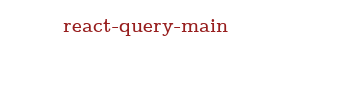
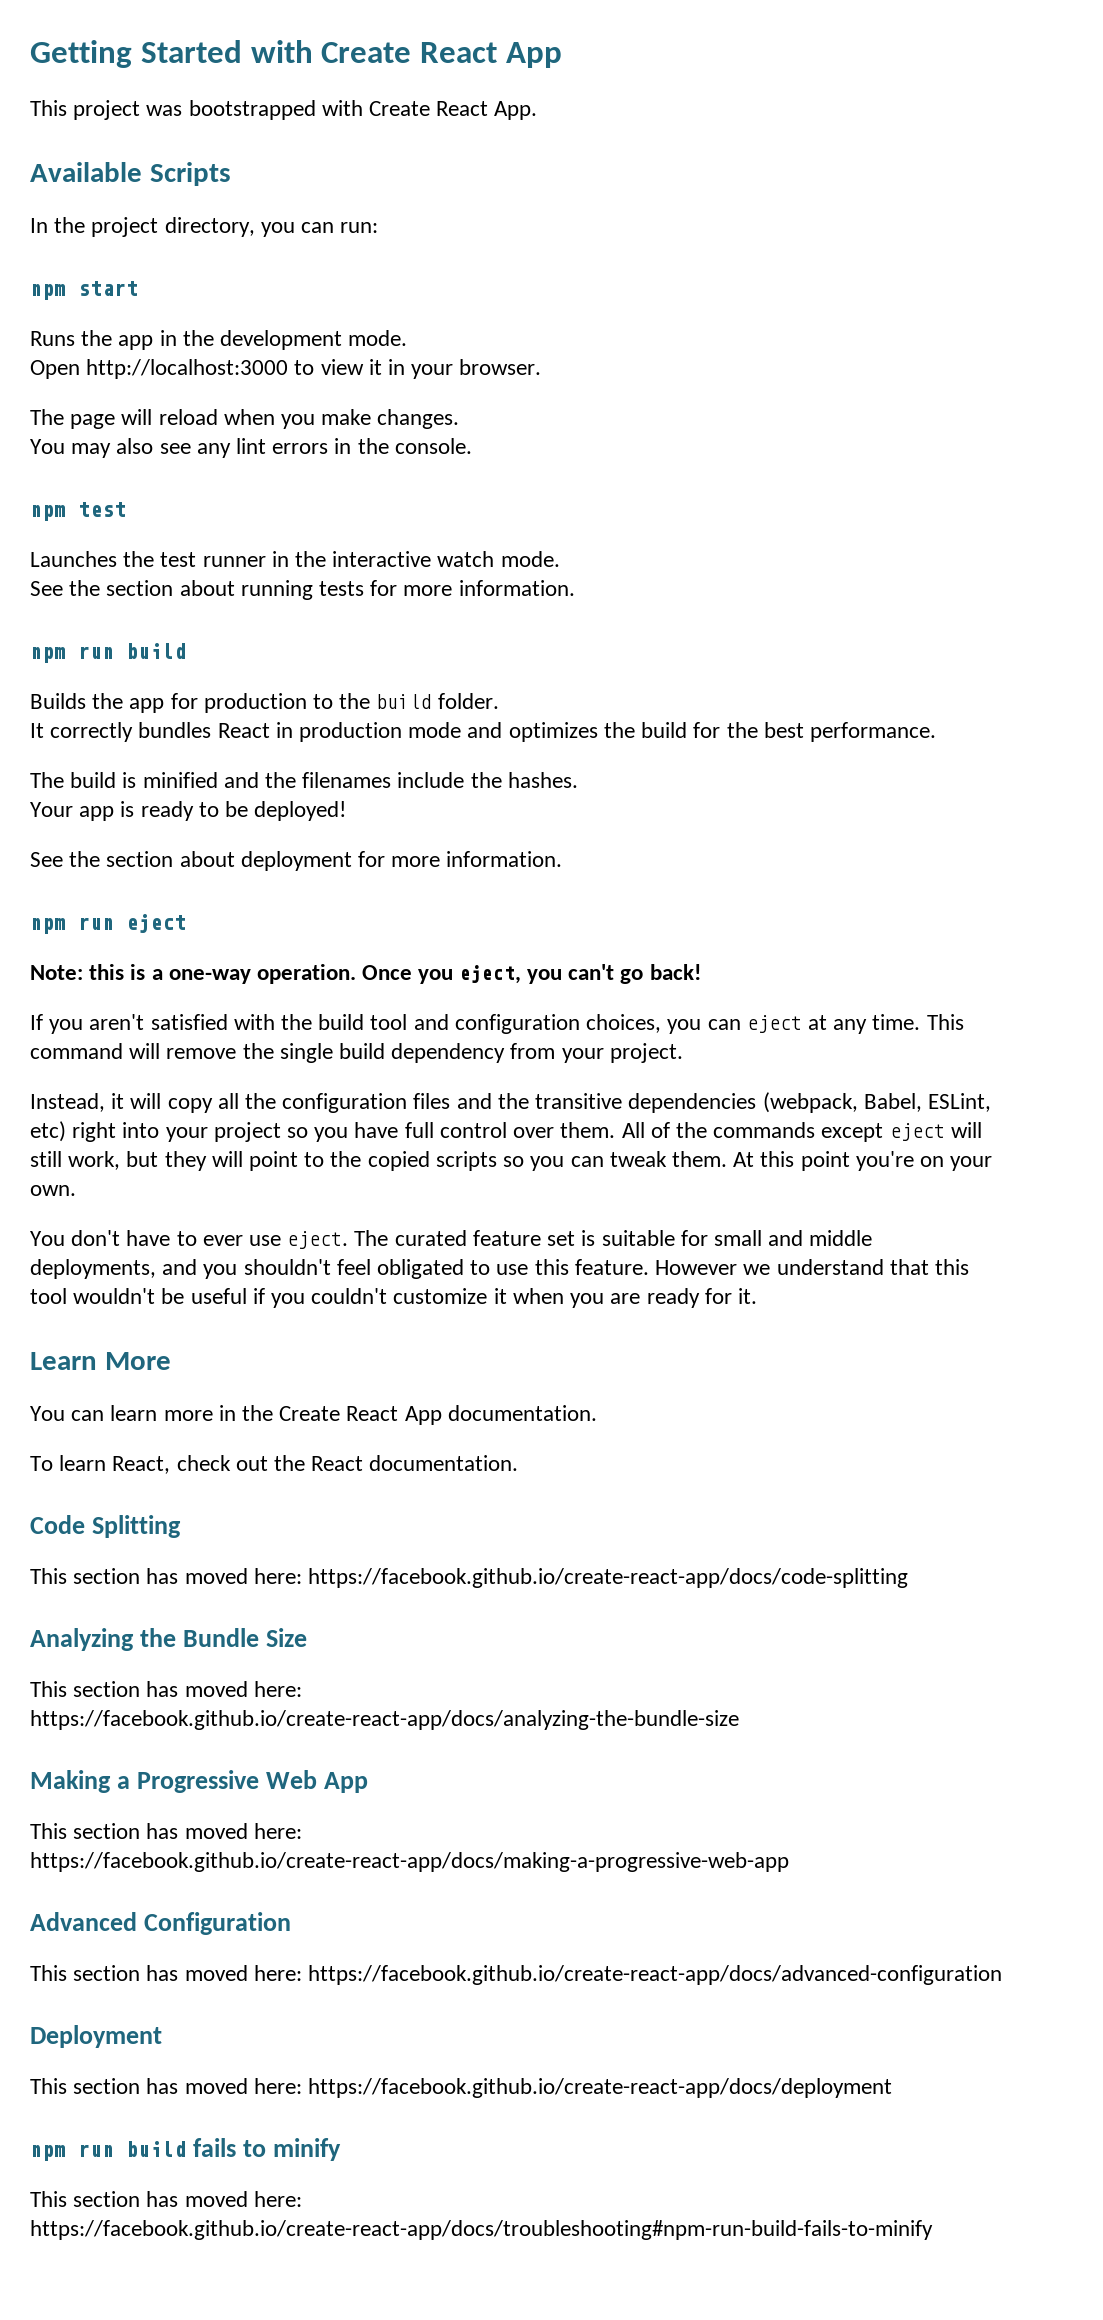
[63,19,228,36] react-query-main -> [30,40,562,68] [30,100,538,120] [30,162,231,186] [30,217,379,237] [30,281,138,300] [30,330,408,350] [30,359,542,379] [30,409,460,429] [30,438,472,458] [30,502,126,521] [30,551,560,567] [30,580,575,600] [30,643,186,663] [30,693,499,713] [30,722,936,742] [30,772,578,788] [30,801,347,821] [30,851,563,871] [30,914,186,934] [30,964,701,984] [30,1014,964,1034] [30,1043,683,1063] [30,1092,991,1113] [30,1121,982,1142] [30,1151,993,1171] [30,1185,76,1196] [30,1230,873,1249] [30,1259,969,1279] [30,1288,757,1308] [30,1352,171,1370] [30,1405,597,1425] [30,1455,519,1474] [30,1515,182,1538] [30,1568,909,1588] [30,1628,308,1651] [30,1681,302,1697] [30,1710,739,1730] [30,1770,369,1793] [30,1823,302,1839] [30,1852,789,1872] [30,1912,292,1935] [30,1965,1003,1985] [30,2025,162,2048] [30,2078,893,2098] [30,2138,342,2161] [30,2191,302,2207] [30,2220,933,2240] Getting Started with Create React App // This project was bootstrapped with Create React App. // Available Scripts // In the project directory, you can run: // npm start // Runs the app in the development mode. // Open http://localhost:3000 to view it in your browser. // The page will reload when you make changes. // You may also see any lint errors in the console. // npm test // Launches the test runner in the interactive watch mode. // See the section about running tests for more information. // npm run build // Builds the app for production to the build folder. // It correctly bundles React in production mode and optimizes the build for the best performance. // The build is minified and the filenames include the hashes. // Your app is ready to be deployed! // See the section about deployment for more information. // npm run eject // Note: this is a one-way operation. Once you eject, you can't go back! // If you aren't satisfied with the build tool and configuration choices, you can eject at any time. This command will remove the single build dependency from your project. // Instead, it will copy all the configuration files and the transitive dependencies (webpack, Babel, ESLint, etc) right into your project so you have full control over them. All of the commands except eject will still work, but they will point to the copied scripts so you can tweak them. At this point you're on your own. // You don't have to ever use eject. The curated feature set is suitable for small and middle deployments, and you shouldn't feel obligated to use this feature. However we understand that this tool wouldn't be useful if you couldn't customize it when you are ready for it. // Learn More // You can learn more in the Create React App documentation. // To learn React, check out the React documentation. // Code Splitting // This section has moved here: https://facebook.github.io/create-react-app/docs/code-splitting // Analyzing the Bundle Size // This section has moved here: https://facebook.github.io/create-react-app/docs/analyzing-the-bundle-size // Making a Progressive Web App // This section has moved here: https://facebook.github.io/create-react-app/docs/making-a-progressive-web-app // Advanced Configuration // This section has moved here: https://facebook.github.io/create-react-app/docs/advanced-configuration // Deployment // This section has moved here: https://facebook.github.io/create-react-app/docs/deployment // npm run build fails to minify // This section has moved here: https://facebook.github.io/create-react-app/docs/troubleshooting#npm-run-build-fails-to-minify

